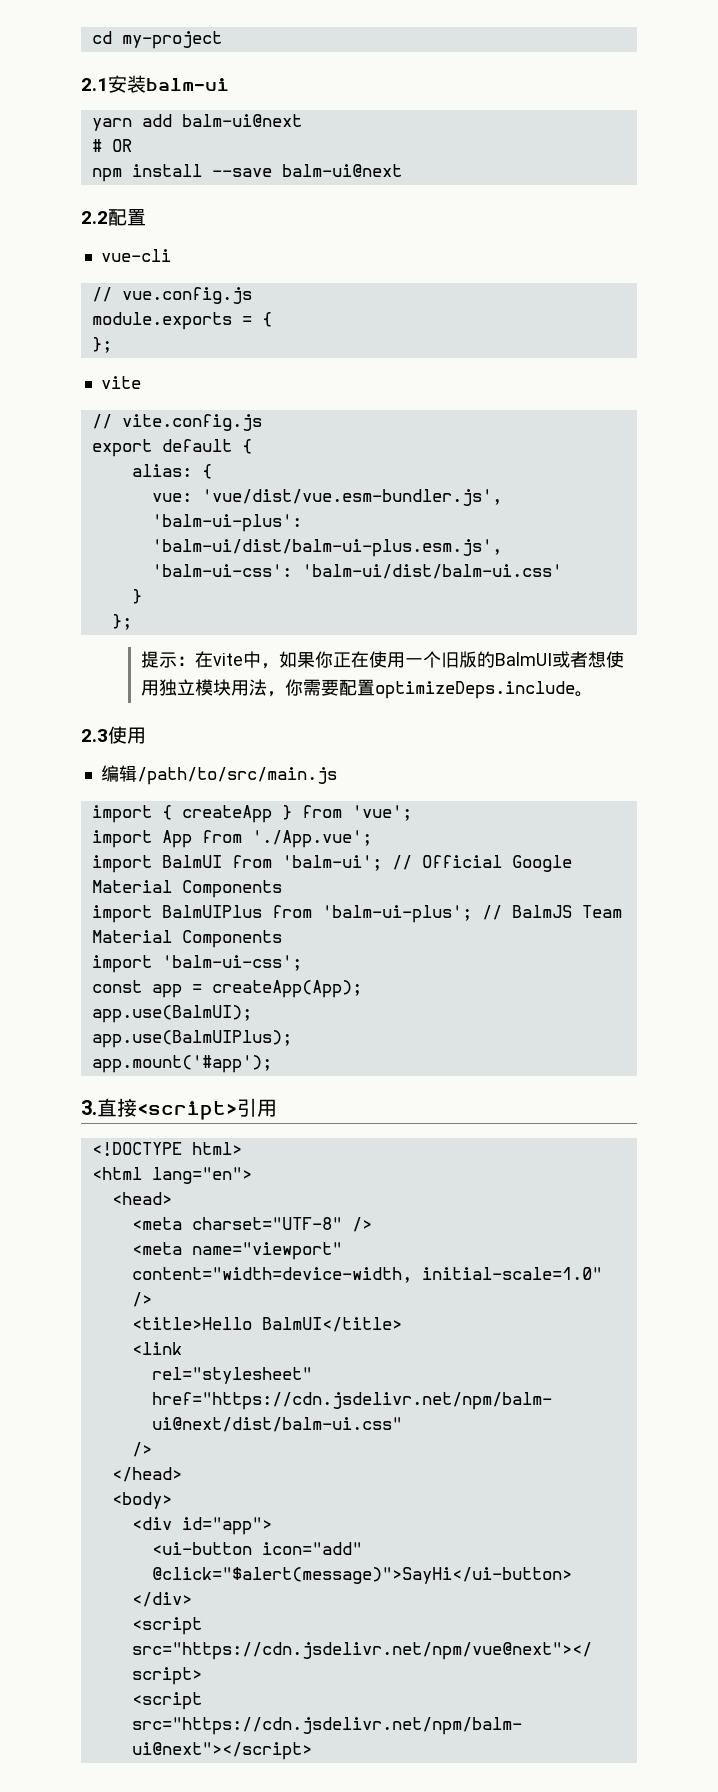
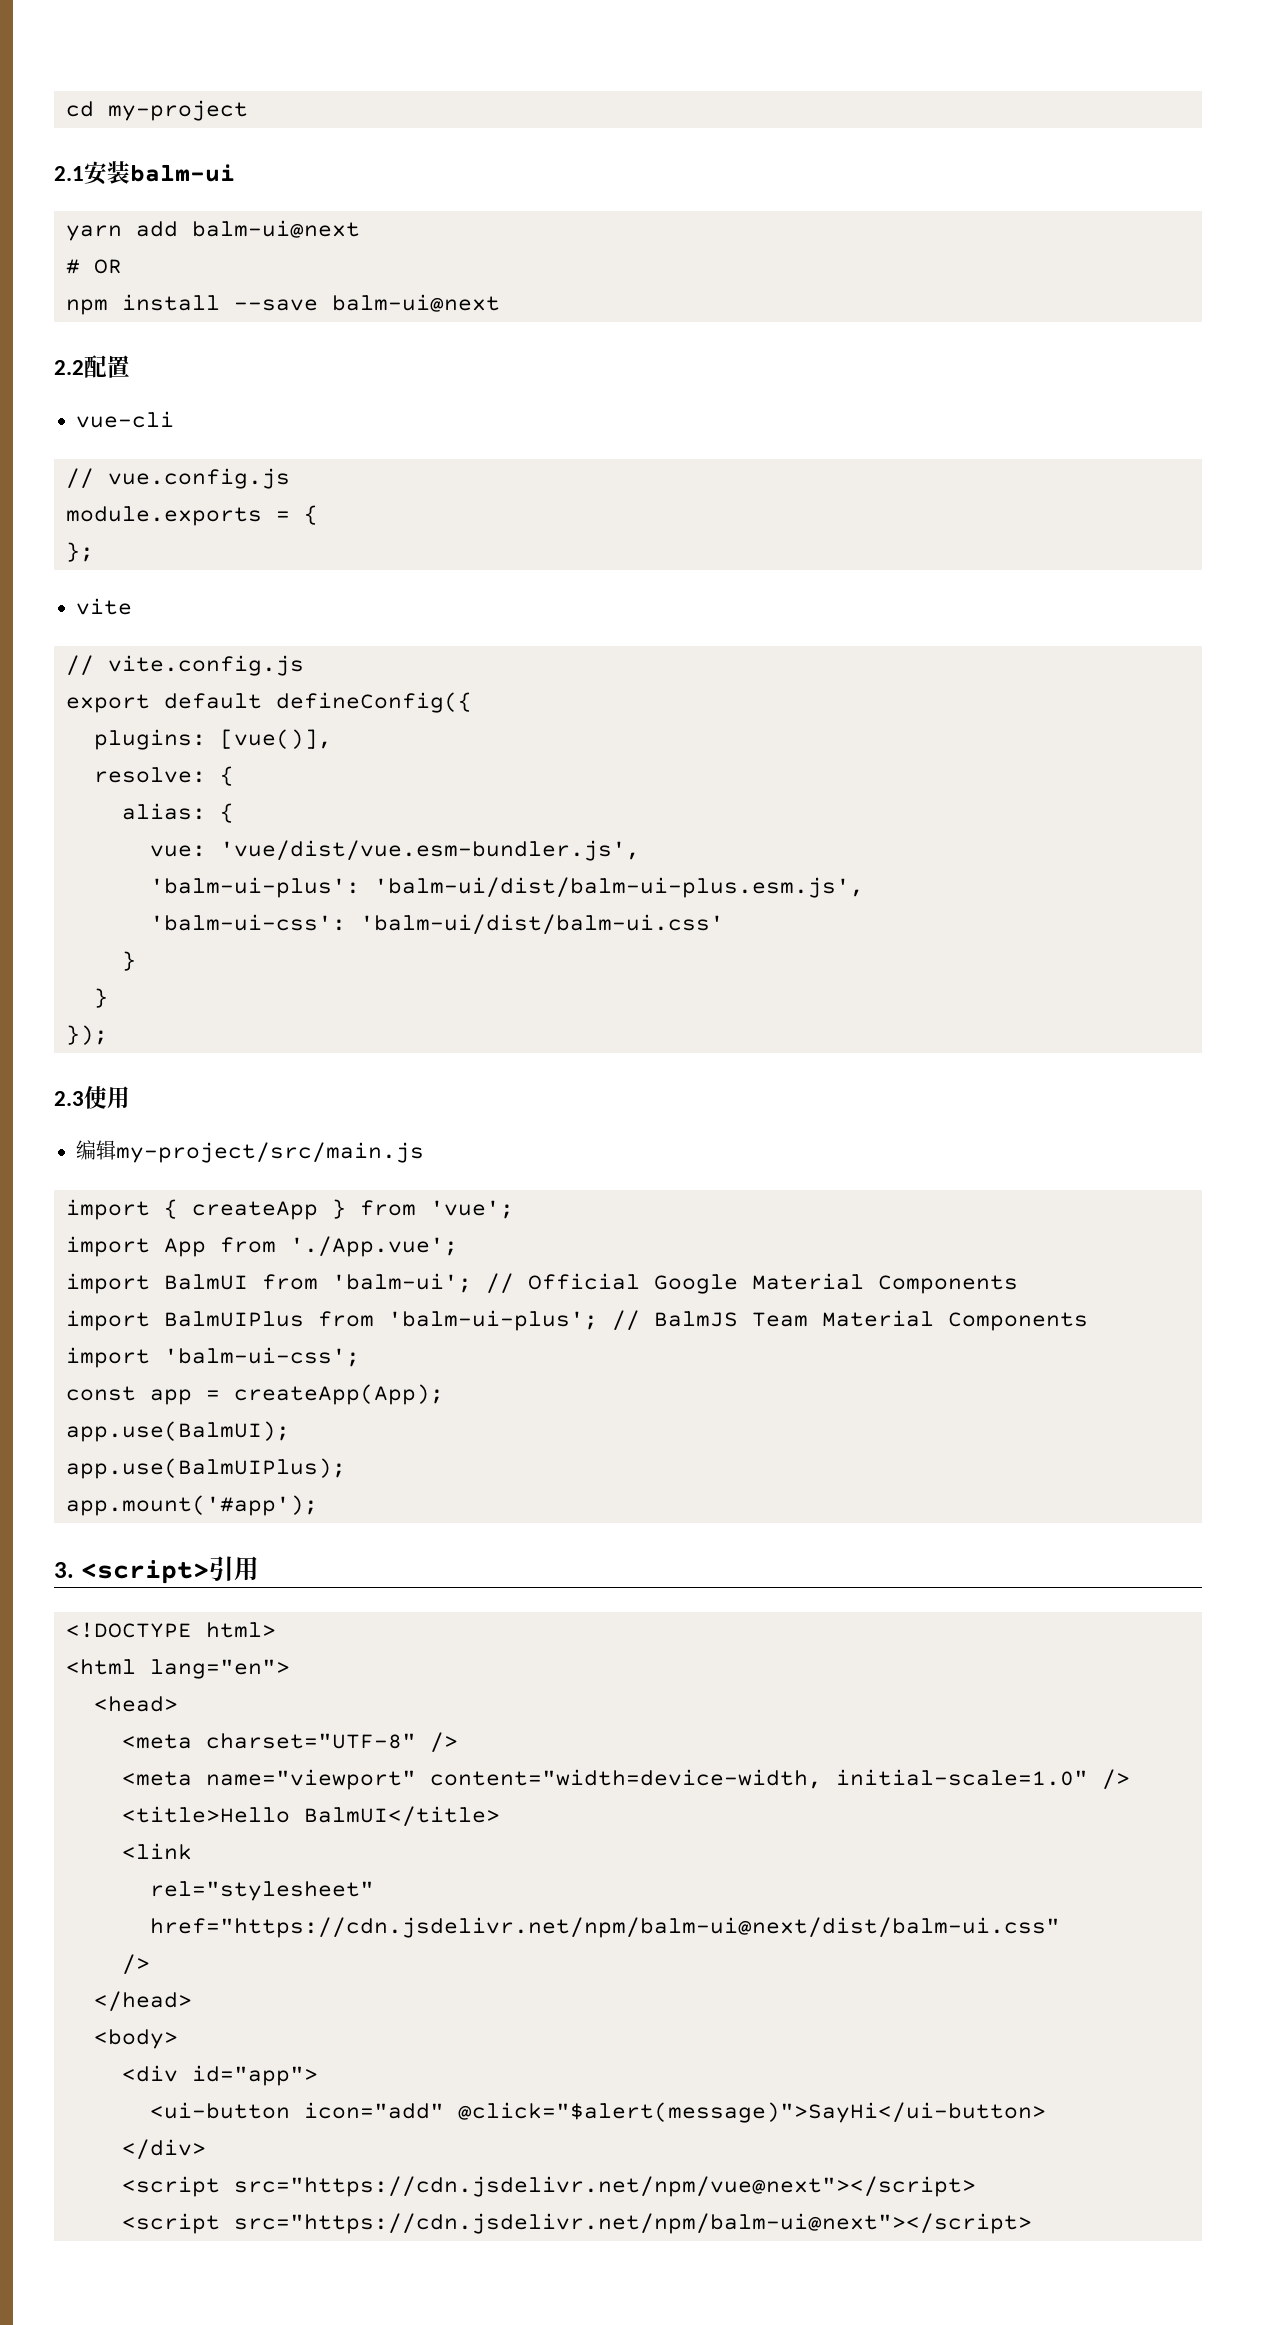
(232, 445) none -> [276,692,472,713] [94,729,332,750] [94,767,206,783] defineConfig({ // plugins: [vue()], // resolve:
[111,614,132,630] [141,651,625,669] [141,679,594,699] }; // 提示：在vite中，如果你正在使用一个旧版的BalmUI或者想使用独立模块用法，你需要配置optimizeDeps.include。 -> [94,988,108,1008] [66,1025,108,1045] } // });
[136,767,337,785] /path/to/src/main.js -> [116,1142,424,1163] my-project/src/main.js
[97,1098,137,1117] 直接 -> (74, 1570) none

